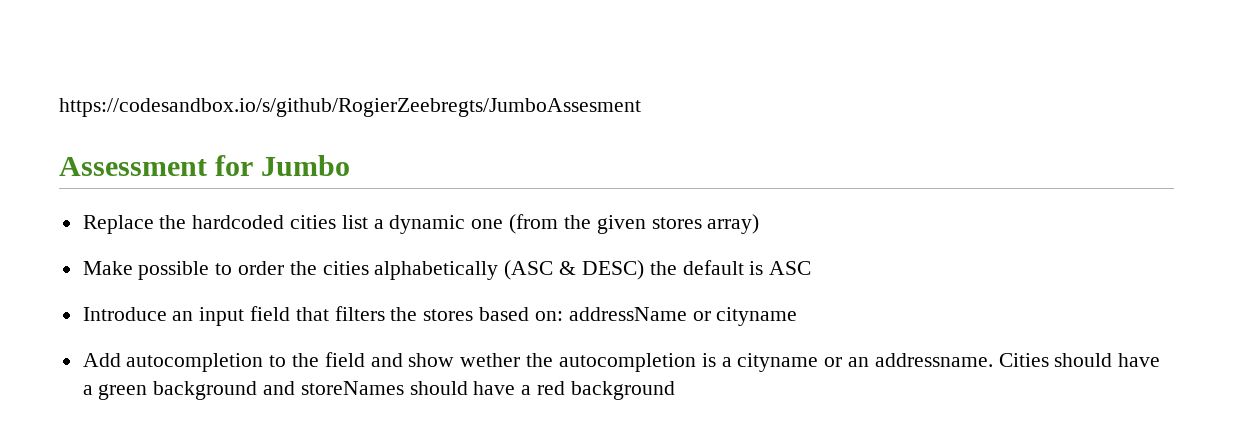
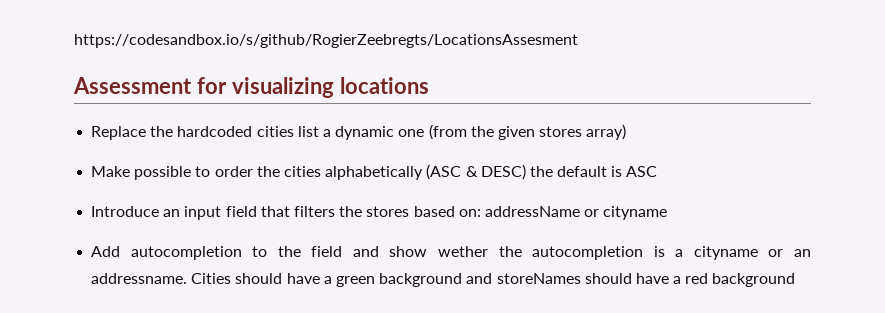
[59,98,641,117] https://codesandbox.io/s/github/RogierZeebregts/JumboAssesment -> [74,34,578,48] https://codesandbox.io/s/github/RogierZeebregts/LocationsAssesment
[261,155,351,176] Jumbo -> [231,77,429,98] visualizing locations

